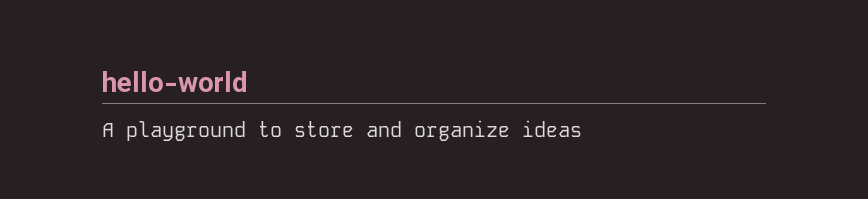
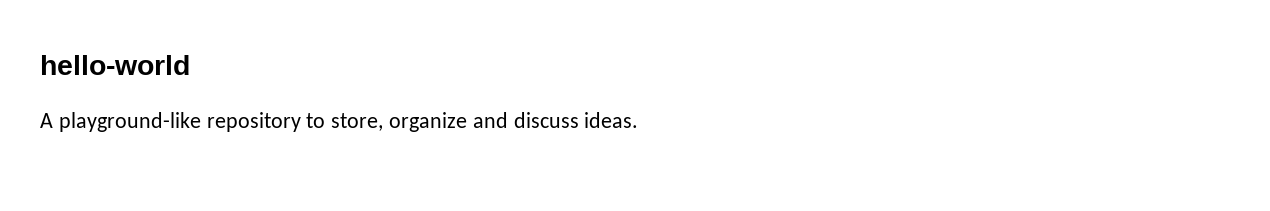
[126,120,582,141] playground to store and organize ideas -> [58,112,639,132] playground-like repository to store, organize and discuss ideas.

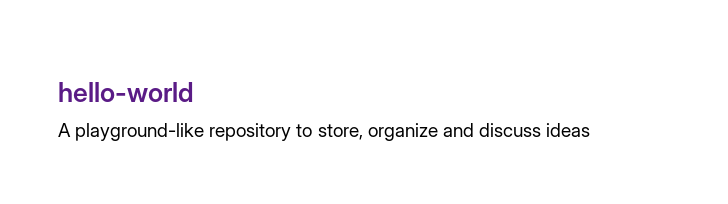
[584,112,639,128] ideas. -> [546,123,591,137] ideas

